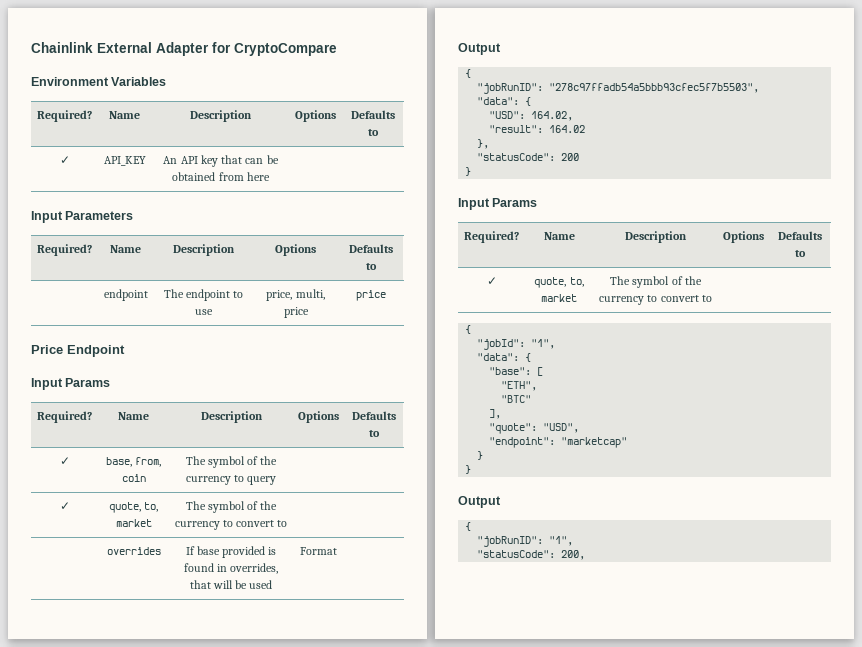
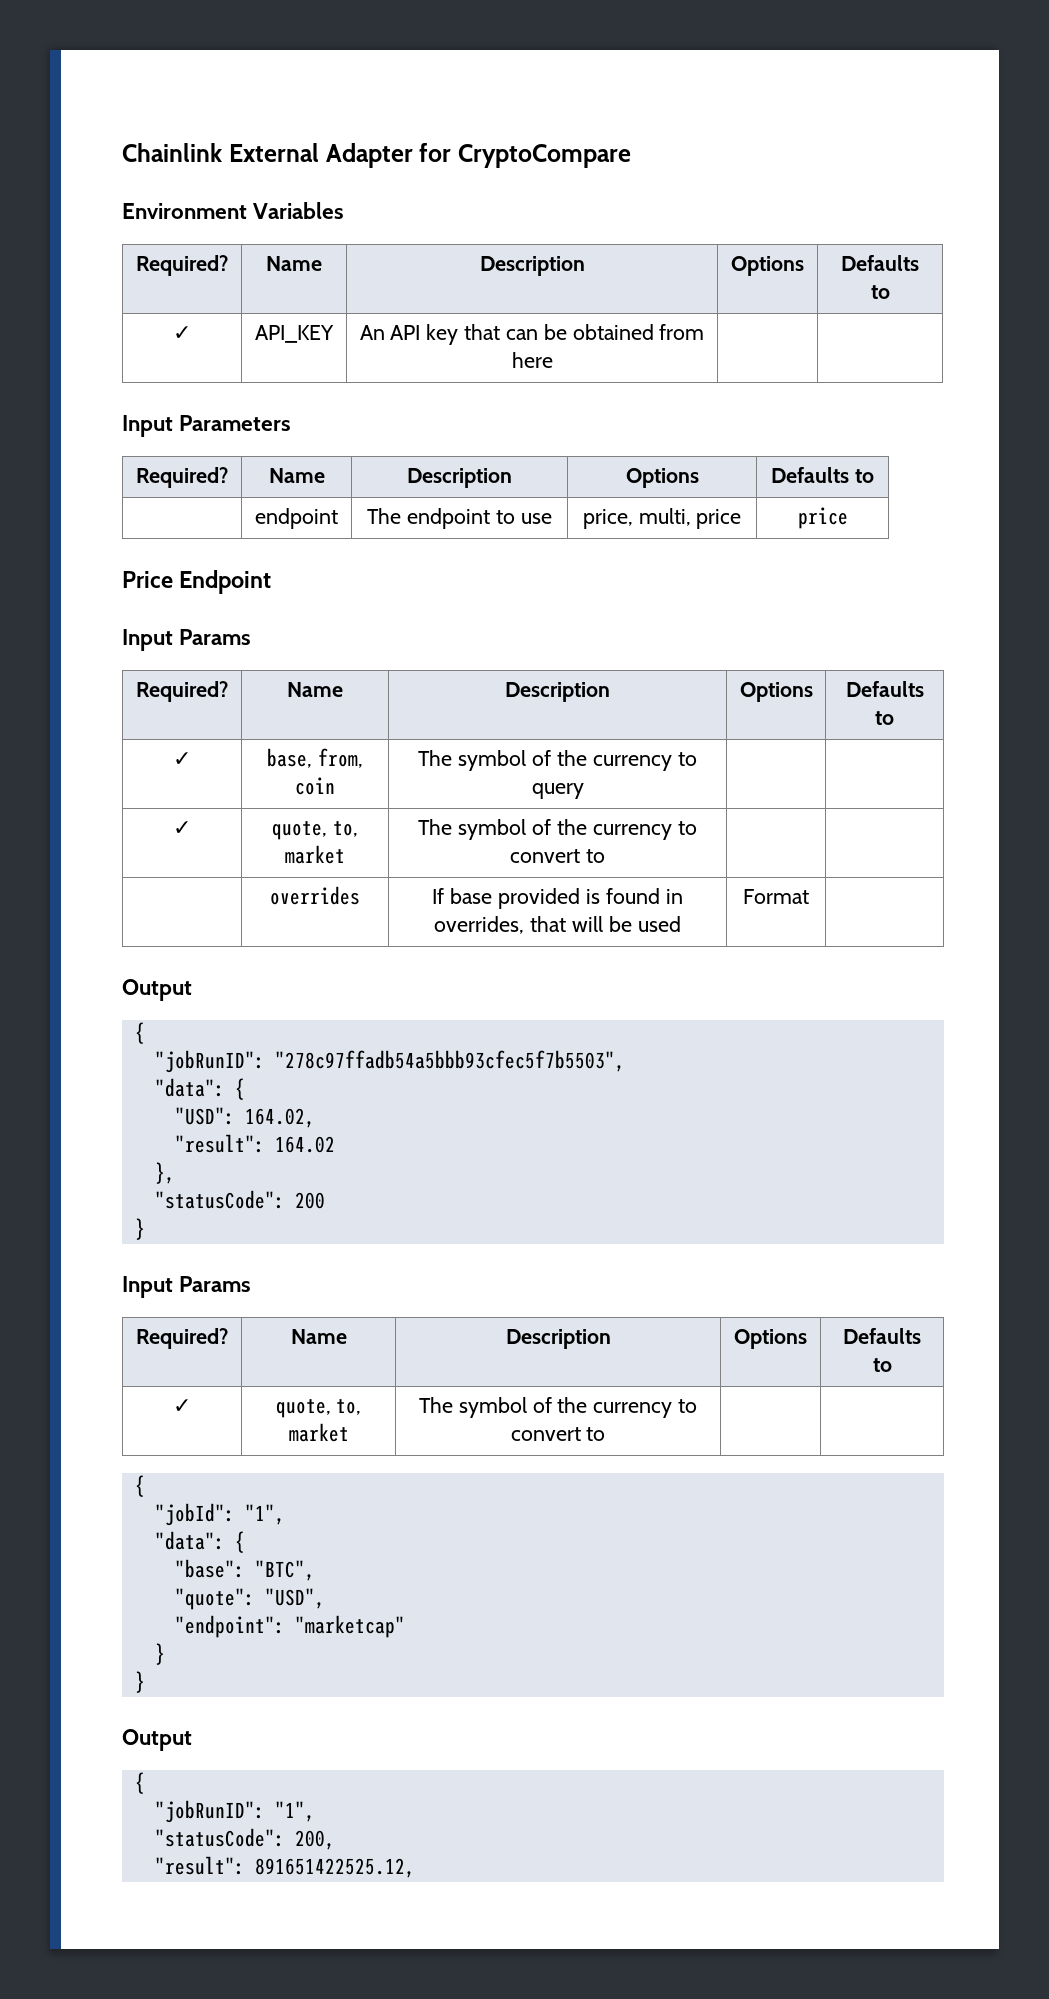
[537,367,544,376] [501,381,538,391] [501,395,532,403] [489,409,502,419] [ // "ETH", // "BTC" // ], -> [254,1560,315,1581] "BTC",
(586, 555) none -> [154,1856,415,1878] // "result": 891651422525.12,

